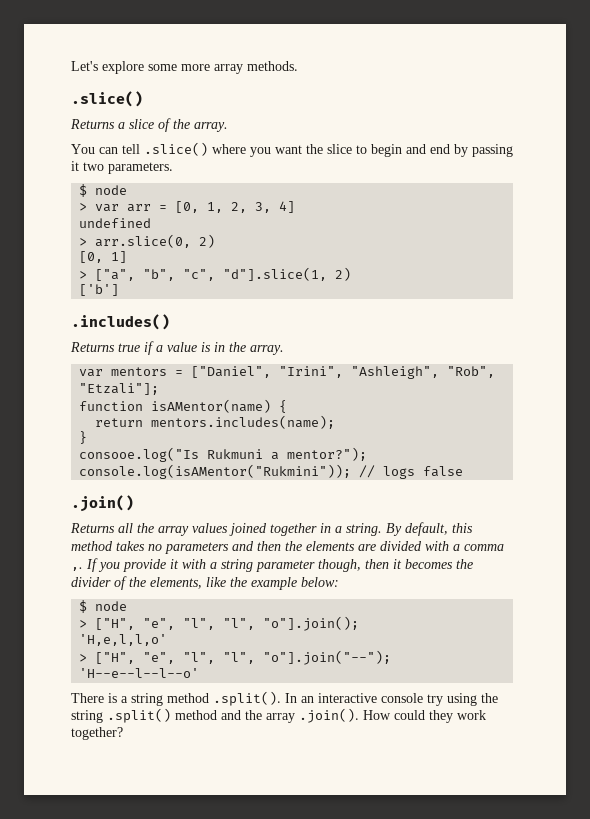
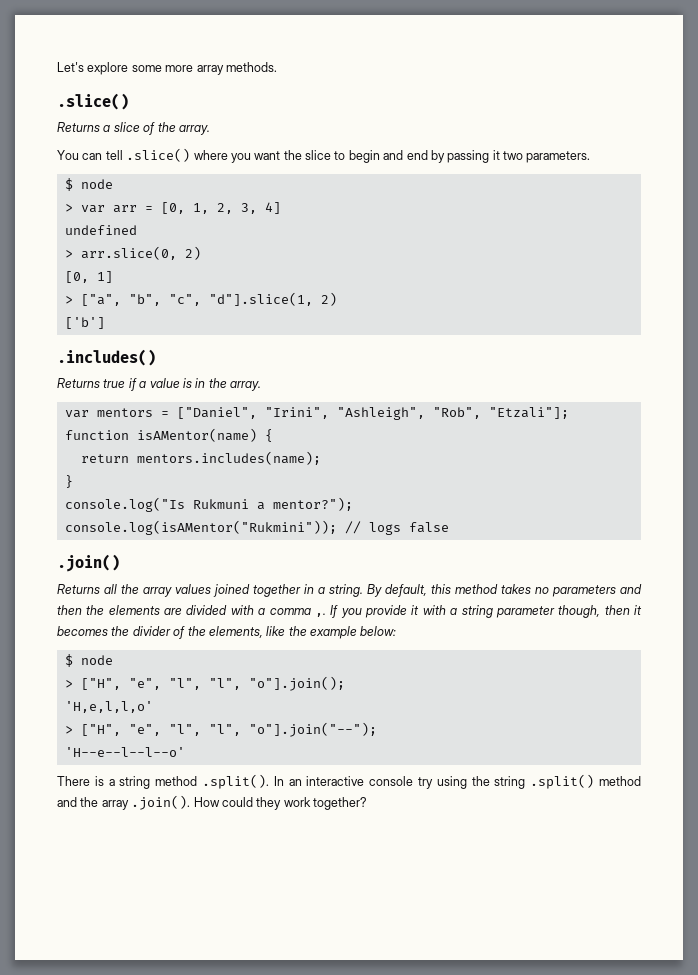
[79,447,200,462] consooe.log("Is -> [64,497,185,512] console.log("Is

